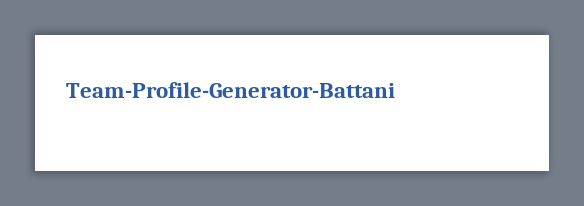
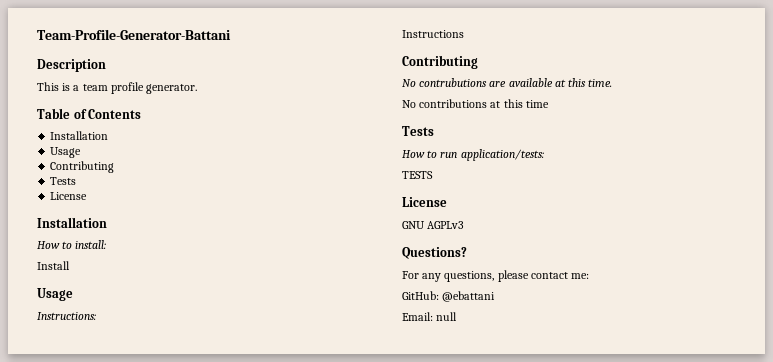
(395, 90) none -> [37,59,106,72] [37,82,198,94] [37,108,142,119] [50,131,109,140] [50,147,82,158] [50,161,115,173] [50,177,77,185] [50,192,88,200] [37,217,107,228] [37,240,107,249] [37,261,70,270] [37,288,73,301] [37,312,96,320] [402,30,464,38] [402,55,478,69] [402,78,613,87] [402,99,549,108] [402,126,434,136] [402,149,544,161] [402,171,433,179] [402,197,447,207] [402,221,465,229] [402,247,467,259] [402,270,590,282] [402,291,496,302] [402,312,458,321] // Description // This is a team profile generator. // Table of Contents // Installation // Usage // Contributing // Tests // License // Installation // How to install: // Install // Usage // Instructions: // Instructions // Contributing // No contrubutions are available at this time. // No contributions at this time // Tests // How to run application/tests: // TESTS // License // GNU AGPLv3 // Questions? // For any questions, please contact me: // GitHub: @ebattani // Email: null

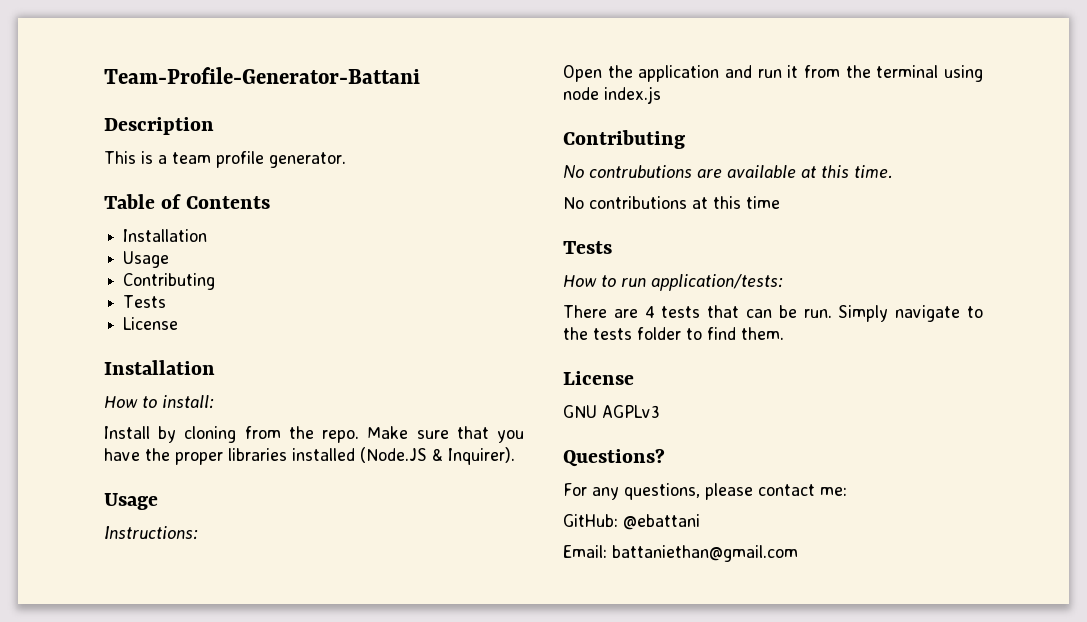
[37,288,73,301] [37,312,96,320] [402,30,464,38] // Usage // Instructions: // Instructions -> [158,426,524,443] [104,447,515,465] [104,493,158,510] [104,526,198,540] [563,65,983,82] [563,86,661,104] by cloning from the repo. Make sure that you have the proper libraries installed (Node.JS & Inquirer). // Usage // Instructions: // Open the application and run it from the terminal using node index.js
[402,171,433,179] TESTS -> [563,305,983,322] [563,327,784,340] There are 4 tests that can be run. Simply navigate to the tests folder to find them.
[436,312,458,321] null -> [612,545,798,562] battaniethan@gmail.com

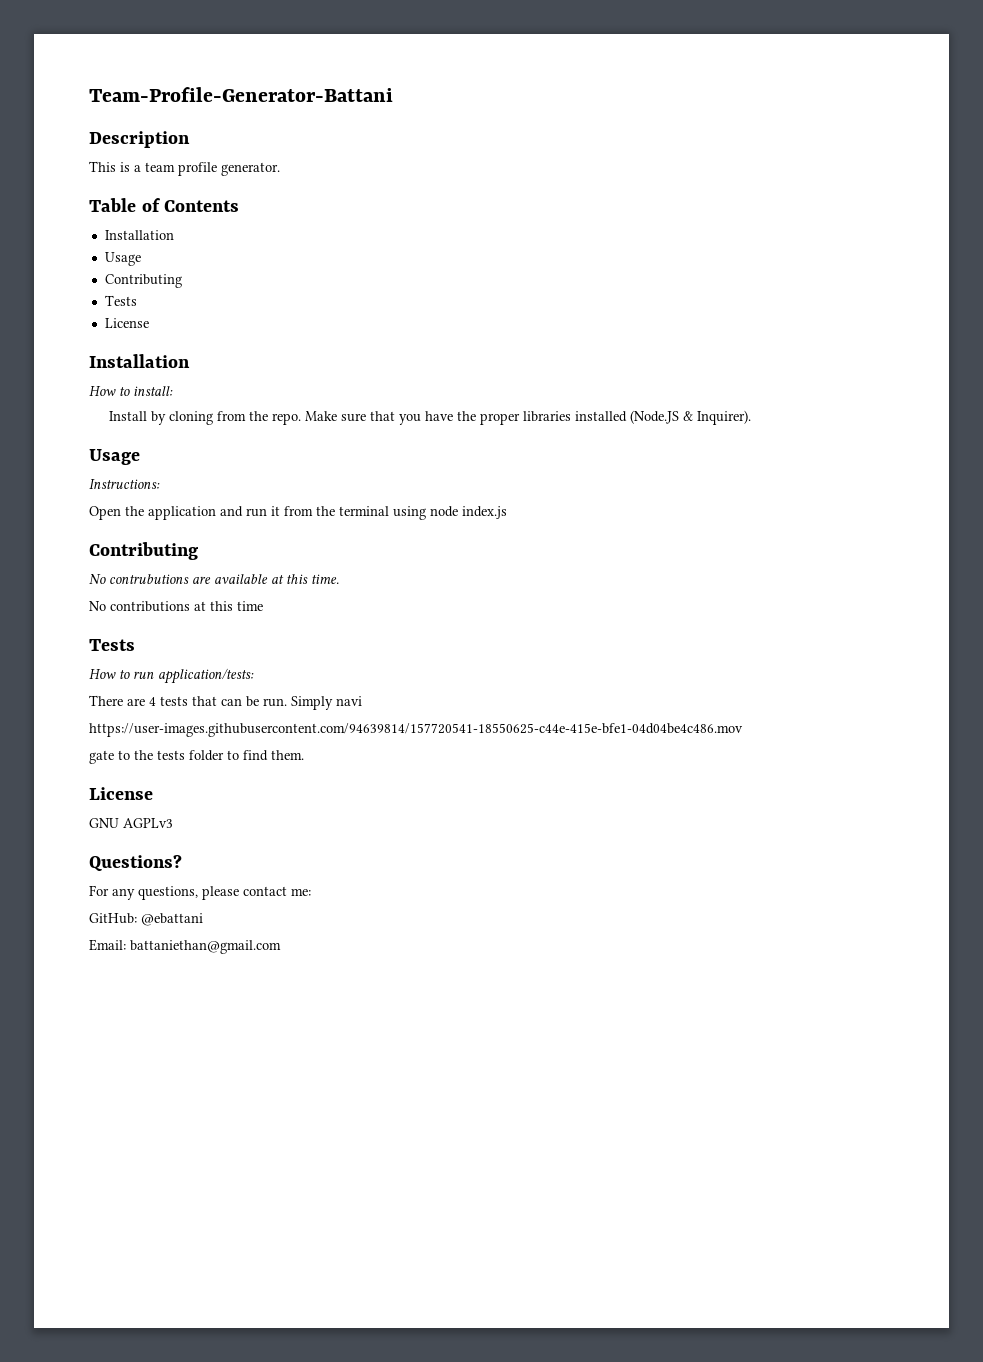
[895,305,961,322] navigate -> [336,696,362,706] [89,723,743,737] [89,750,114,764] navi // https://user-images.githubusercontent.com/94639814/157720541-18550625-c44e-415e-bfe1-04d04be4c486.mov // gate

